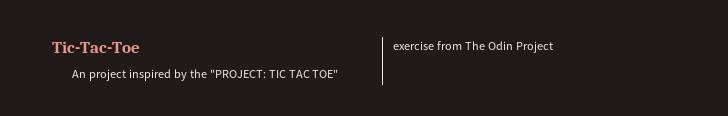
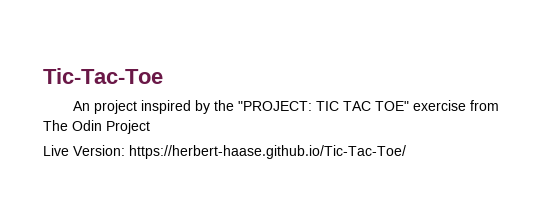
(553, 47) none -> [43,145,406,159] // Live Version: https://herbert-haase.github.io/Tic-Tac-Toe/

